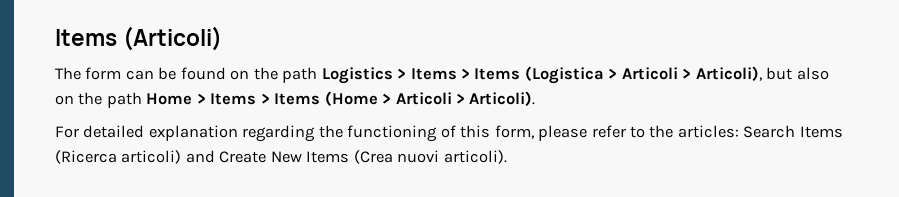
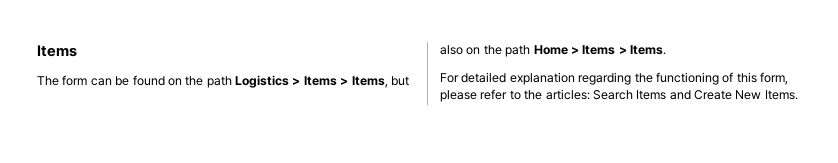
[55,26,223,51] Items (Articoli) -> [37,45,77,57] Items
[474,66,762,84] Items (Logistica > Articoli > Articoli), -> [351,76,388,88] Items,
[274,91,536,106] Items (Home > Articoli > Articoli). -> [630,45,666,55] Items.
[55,150,182,164] (Ricerca articoli) -> (667, 95) none
[306,150,507,164] Items (Crea nuovi articoli). -> [764,90,798,100] Items.

